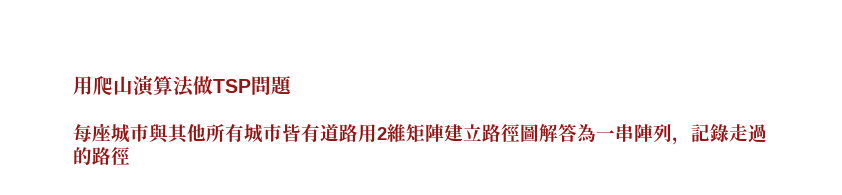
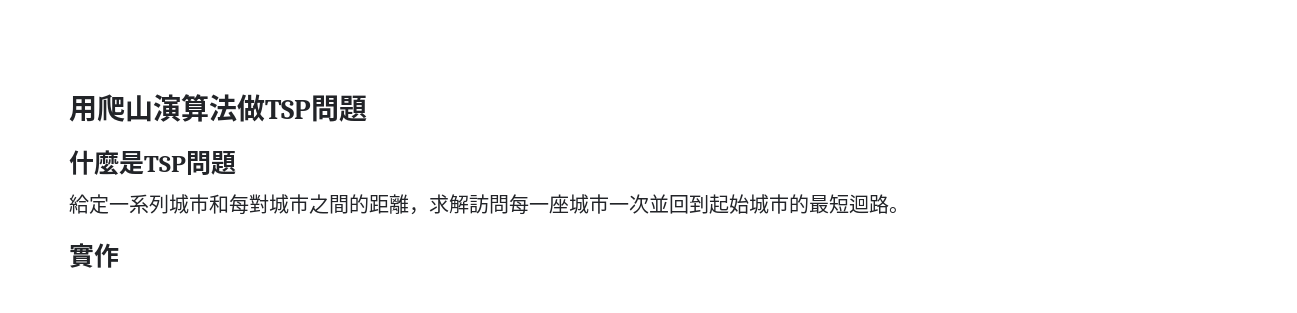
[73,123,767,145] [73,147,130,165] 每座城市與其他所有城市皆有道路用2維矩陣建立路徑圖解答為一串陣列，記錄走過的路徑 -> [69,150,236,175] [69,194,909,215] [69,243,119,268] 什麼是TSP問題 // 給定一系列城市和每對城市之間的距離，求解訪問每一座城市一次並回到起始城市的最短迴路。 // 實作

